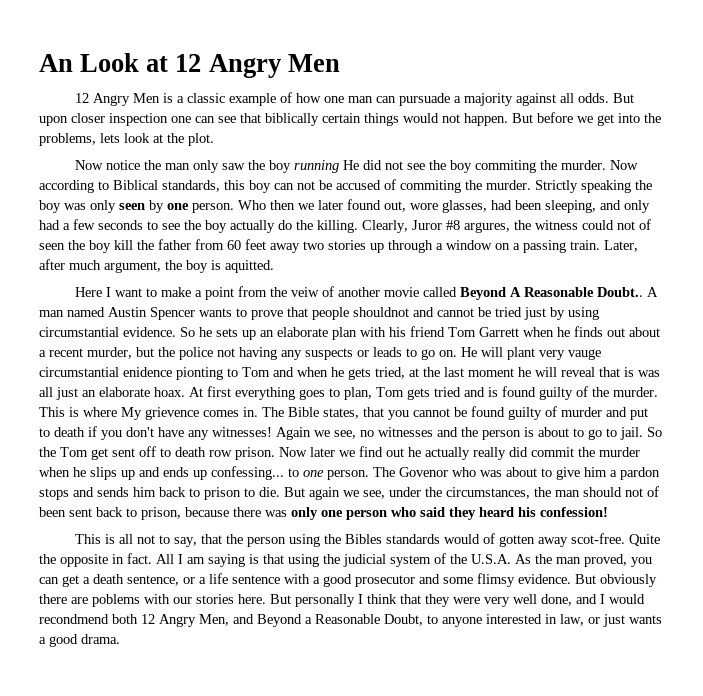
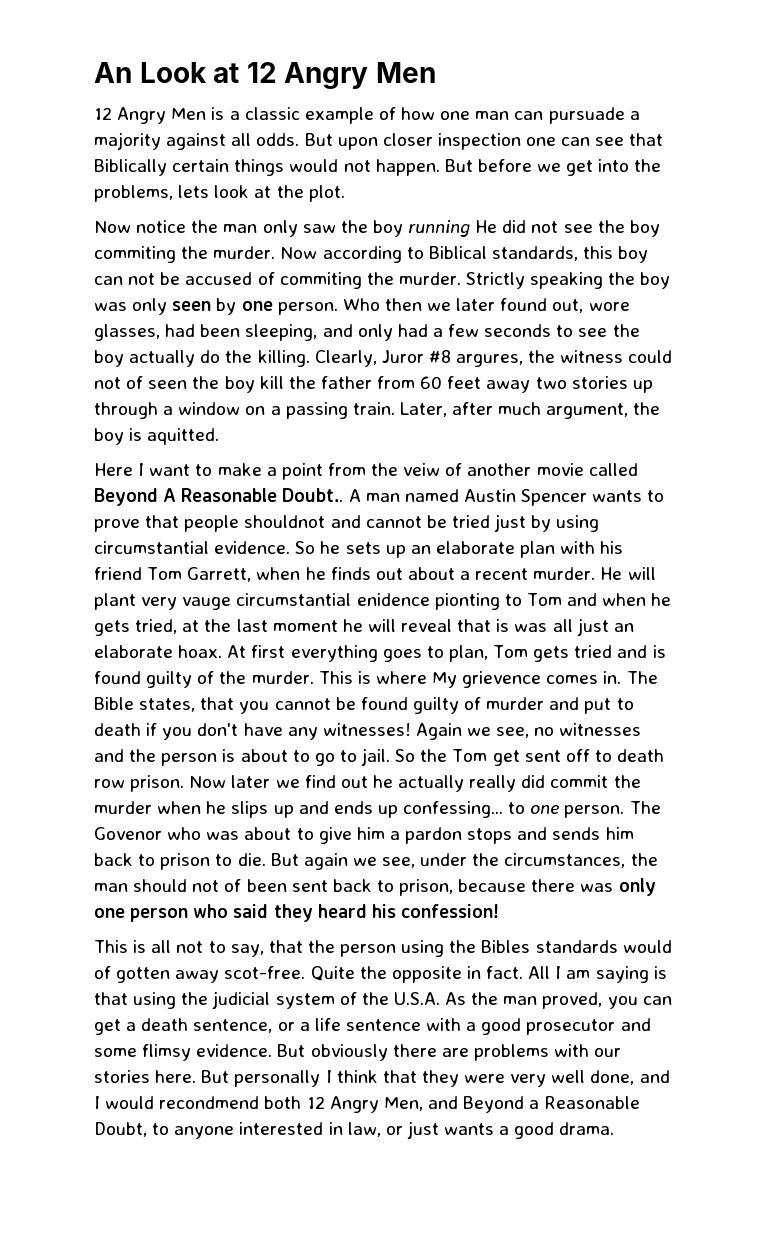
[265,113,319,126] biblically -> [94,159,167,176] Biblically
[479,327,519,337] Garrett -> [187,567,252,582] Garrett,
[87,347,457,360] murder, but the police not having any suspects or leads to go on. -> [533,567,596,580] murder.
[92,594,140,607] poblems -> [473,1044,549,1061] problems

